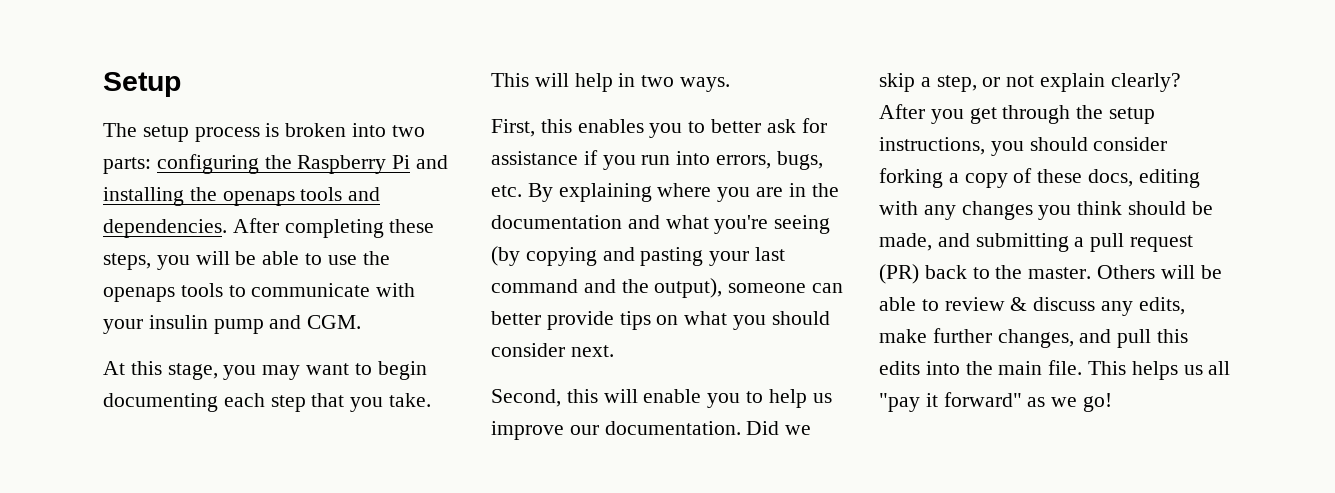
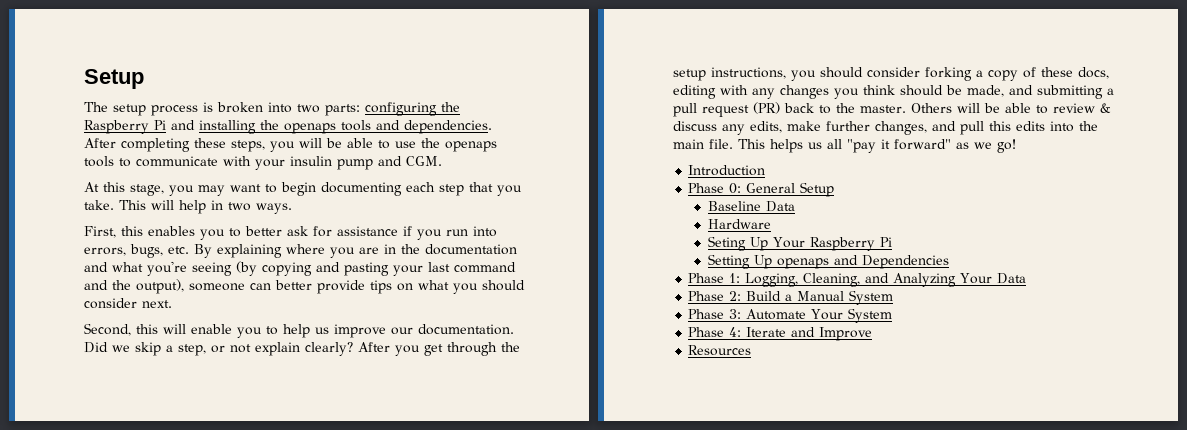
(1113, 402) none -> [688,165,766,176] [688,182,835,197] [707,201,795,212] [707,219,771,229] [707,236,892,251] [707,254,949,269] [688,273,1027,287] [688,290,894,305] [688,308,893,323] [688,327,873,341] [688,345,752,356] // Introduction // Phase 0: General Setup // Baseline Data // Hardware // Seting Up Your Raspberry Pi // Setting Up openaps and Dependencies // Phase 1: Logging, Cleaning, and Analyzing Your Data // Phase 2: Build a Manual System // Phase 3: Automate Your System // Phase 4: Iterate and Improve // Resources

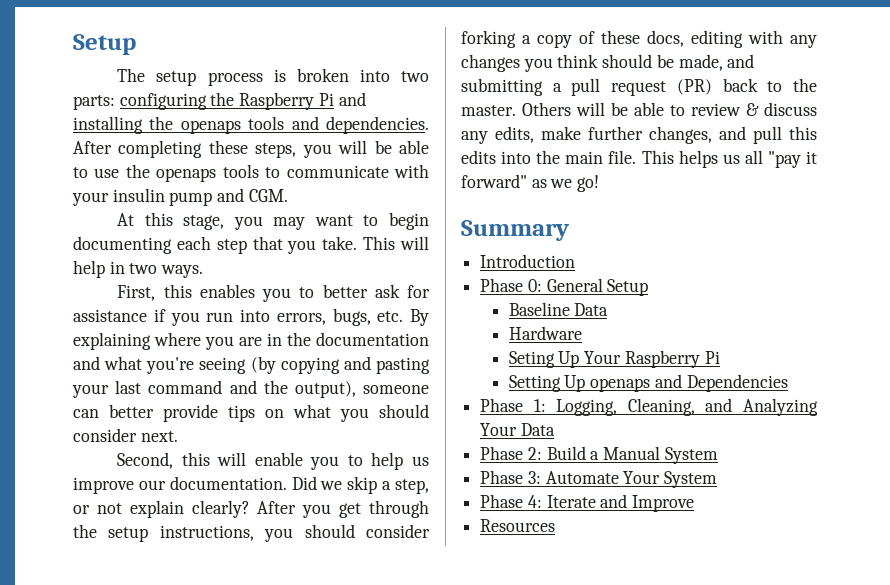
(1016, 146) none -> [461,220,570,241] // Summary

